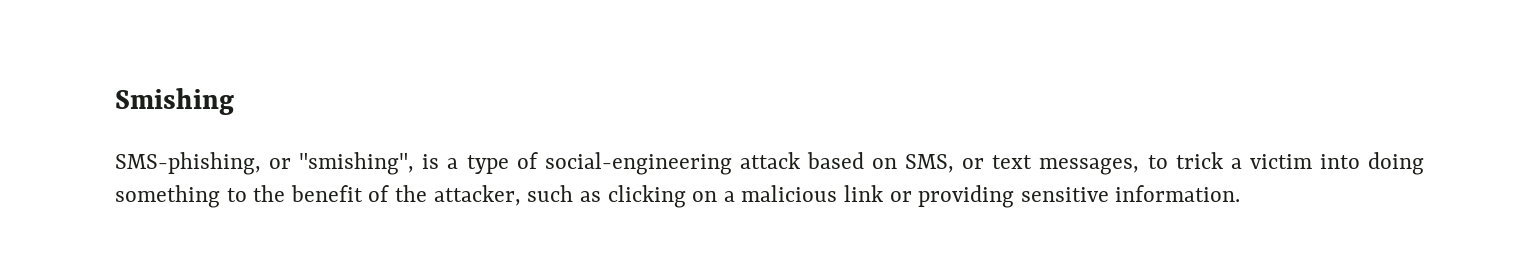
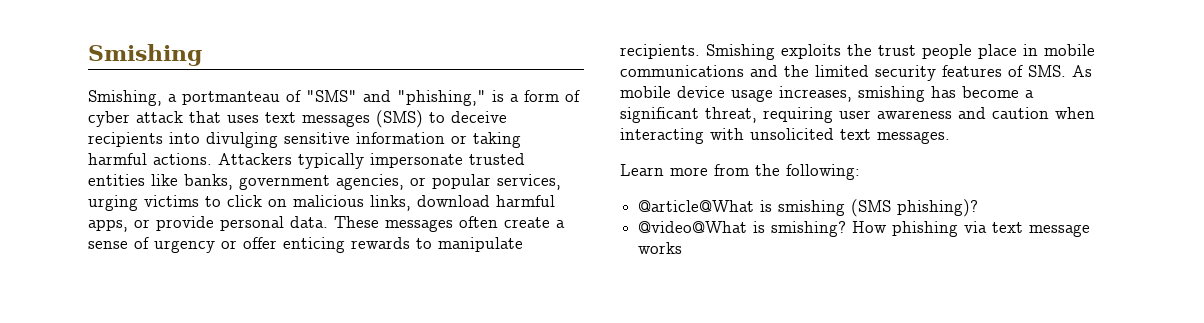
[115,152,1424,175] [115,185,1241,208] SMS-phishing, or "smishing", is a type of social-engineering attack based on SMS, or text messages, to trick a victim into doing something to the benefit of the attacker, such as clicking on a malicious link or providing sensitive information. -> [88,90,580,106] [88,110,507,128] [88,132,521,148] [88,153,525,169] [88,174,561,190] [88,195,555,211] [88,216,565,232] [88,237,523,253] [620,44,1095,60] [620,65,1092,81] [620,86,1034,102] [620,107,1095,123] [620,128,950,144] [620,164,860,180] [638,199,979,217] [638,221,1091,237] [638,242,683,254] Smishing, a portmanteau of "SMS" and "phishing," is a form of cyber attack that uses text messages (SMS) to deceive recipients into divulging sensitive information or taking harmful actions. Attackers typically impersonate trusted entities like banks, government agencies, or popular services, urging victims to click on malicious links, download harmful apps, or provide personal data. These messages often create a sense of urgency or offer enticing rewards to manipulate recipients. Smishing exploits the trust people place in mobile communications and the limited security features of SMS. As mobile device usage increases, smishing has become a significant threat, requiring user awareness and caution when interacting with unsolicited text messages. // Learn more from the following: // @article@What is smishing (SMS phishing)? // @video@What is smishing? How phishing via text message works

